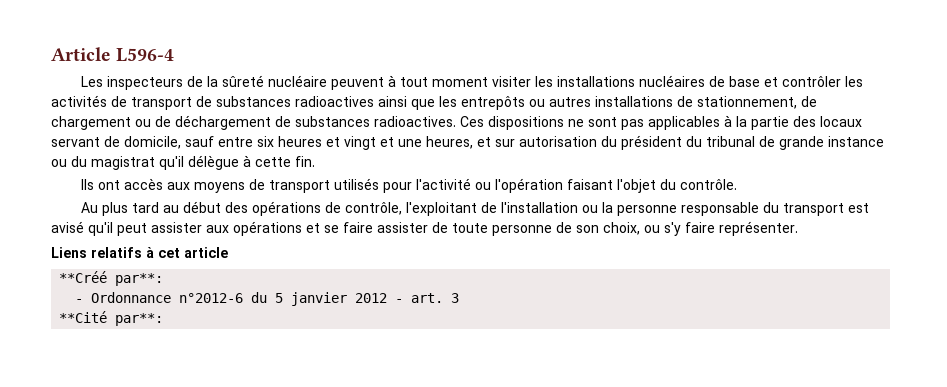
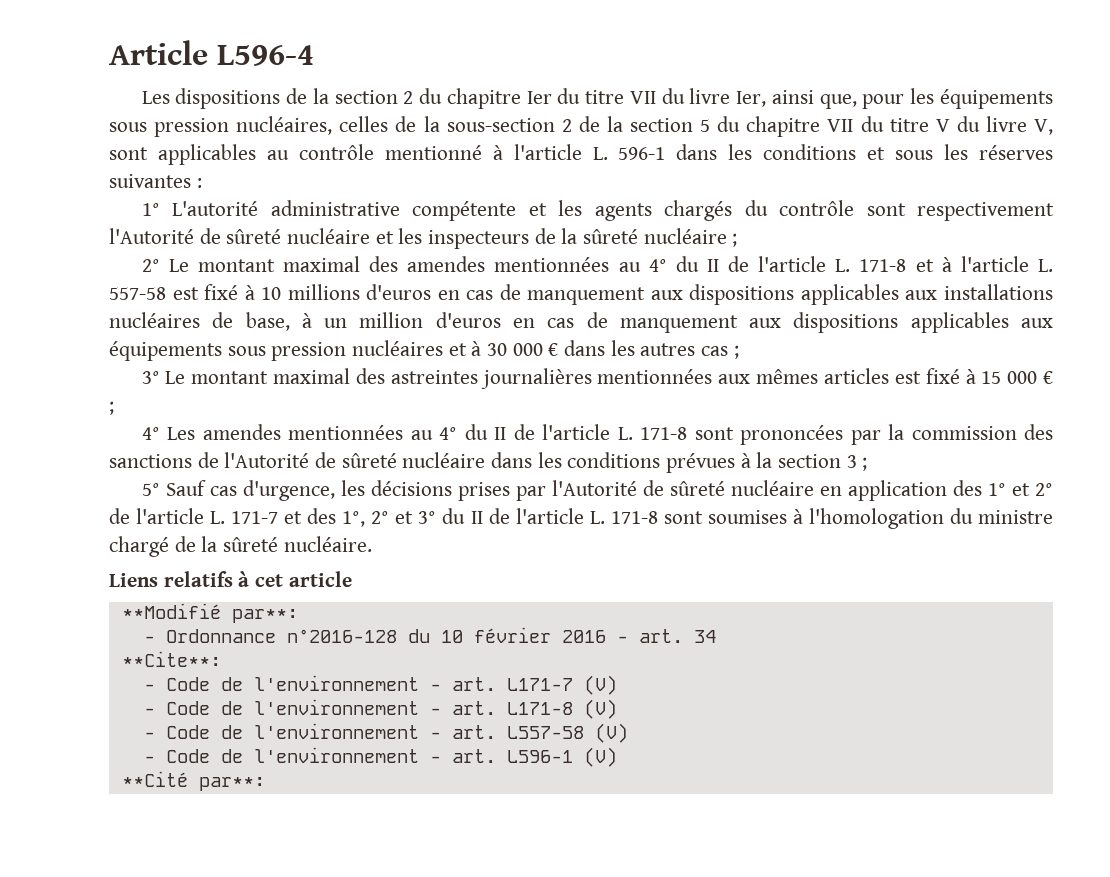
(103, 81) none -> [175,88,1053,109] [109,116,1054,137] [109,144,1053,165] [109,174,202,188] [141,200,1054,221] [109,228,423,244] dispositions de la section 2 du chapitre Ier du titre VII du livre Ier, ainsi que, pour les équipements sous pression nucléaires, celles de la sous-section 2 de la section 5 du chapitre VII du titre V du livre V, sont applicables au contrôle mentionné à l'article L. 596-1 dans les conditions et sous les réserves suivantes : // 1° L'autorité administrative compétente et les agents chargés du contrôle sont respectivement l'Autorité de sûreté nucléaire et les
[330,75,863,90] [51,95,817,110] [51,115,862,130] [51,135,884,150] [51,155,315,170] [80,178,737,193] [80,201,869,216] [51,221,798,236] peuvent à tout moment visiter les installations nucléaires de base et contrôler les activités de transport de substances radioactives ainsi que les entrepôts ou autres installations de stationnement, de chargement ou de déchargement de substances radioactives. Ces dispositions ne sont pas applicables à la partie des locaux servant de domicile, sauf entre six heures et vingt et une heures, et sur autorisation du président du tribunal de grande instance ou du magistrat qu'il délègue à cette fin. // Ils ont accès aux moyens de transport utilisés pour l'activité ou l'opération faisant l'objet du contrôle. // Au plus tard au début des opérations de contrôle, l'exploitant de l'installation ou la personne responsable du transport est avisé qu'il peut assister aux opérations et se faire assister de toute personne de son choix, ou s'y faire représenter. -> [732,233,738,247] [141,256,1054,272] [109,284,1053,305] [109,312,1053,333] [109,340,739,361] [141,368,1054,389] [109,401,114,415] [141,424,1053,445] [109,452,868,473] [141,480,1053,501] [109,508,1053,529] [109,536,372,557] ; // 2° Le montant maximal des amendes mentionnées au 4° du II de l'article L. 171-8 et à l'article L. 557-58 est fixé à 10 millions d'euros en cas de manquement aux dispositions applicables aux installations nucléaires de base, à un million d'euros en cas de manquement aux dispositions applicables aux équipements sous pression nucléaires et à 30 000 € dans les autres cas ; // 3° Le montant maximal des astreintes journalières mentionnées aux mêmes articles est fixé à 15 000 € ; // 4° Les amendes mentionnées au 4° du II de l'article L. 171-8 sont prononcées par la commission des sanctions de l'Autorité de sûreté nucléaire dans les conditions prévues à la section 3 ; // 5° Sauf cas d'urgence, les décisions prises par l'Autorité de sûreté nucléaire en application des 1° et 2° de l'article L. 171-7 et des 1°, 2° et 3° du II de l'article L. 171-8 sont soumises à l'homologation du ministre chargé de la sûreté nucléaire.
[59,271,108,283] **Créé -> [121,603,221,619] **Modifié
[179,292,460,306] n°2012-6 du 5 janvier 2012 - art. 3 -> [286,627,716,643] [121,651,221,667] [143,675,617,695] [143,699,617,719] [143,723,628,743] [143,747,617,767] n°2016-128 du 10 février 2016 - art. 34 // **Cite**: // - Code de l'environnement - art. L171-7 (V) // - Code de l'environnement - art. L171-8 (V) // - Code de l'environnement - art. L557-58 (V) // - Code de l'environnement - art. L596-1 (V)

